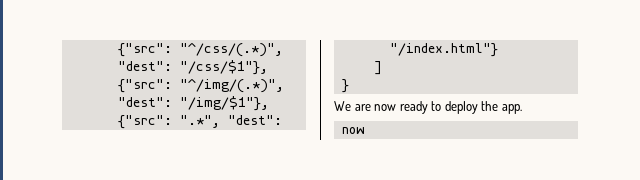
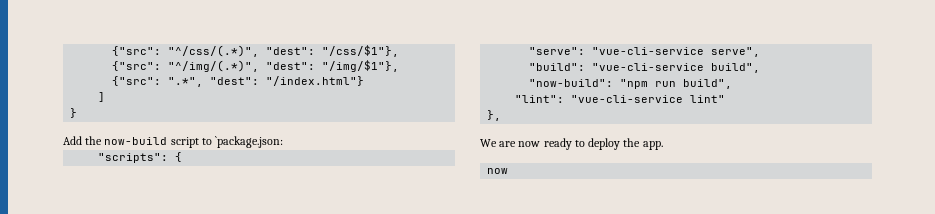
(349, 86) none -> [63,136,284,148] [98,152,183,163] [529,47,761,57] [529,63,761,73] [529,79,733,89] [515,95,726,103] [487,110,502,121] // Add the now-build script to `package.json: // "scripts": { // "serve": "vue-cli-service serve", // "build": "vue-cli-service build", // "now-build": "npm run build", // "lint": "vue-cli-service lint" // },

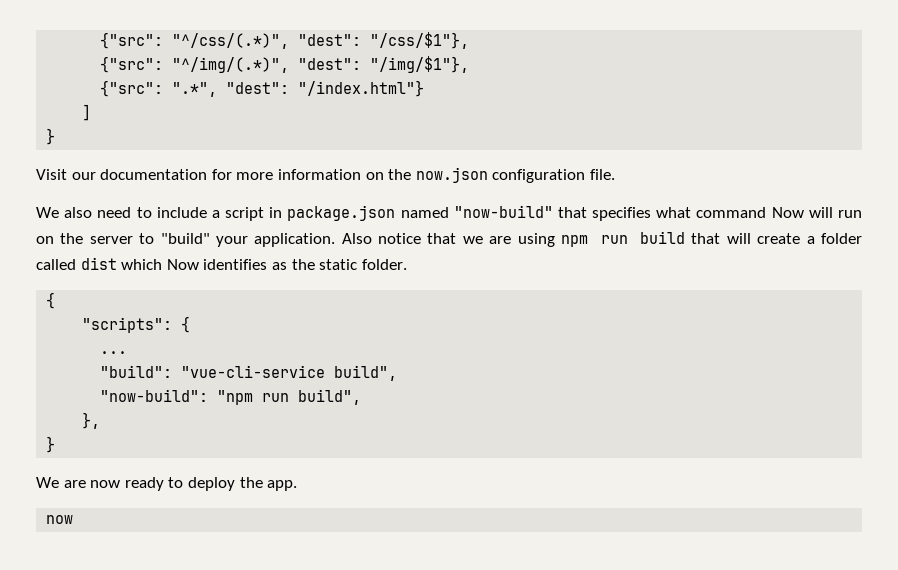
[63,136,284,148] Add the now-build script to `package.json: -> [36,167,615,183] [36,205,862,221] [36,231,862,247] [36,257,407,270] [46,292,56,309] Visit our documentation for more information on the now.json configuration file. // We also need to include a script in package.json named "now-build" that specifies what command Now will run on the server to "build" your application. Also notice that we are using npm run build that will create a folder called dist which Now identifies as the static folder. // {
[529,47,761,57] "serve": "vue-cli-service serve", -> [100,351,128,354] ...
[515,95,726,103] [487,110,502,121] "lint": "vue-cli-service lint" // }, -> [82,412,101,429] [46,436,56,453] }, // }

